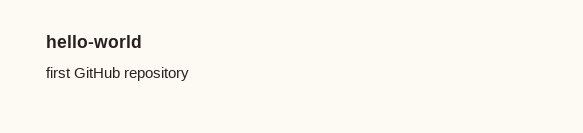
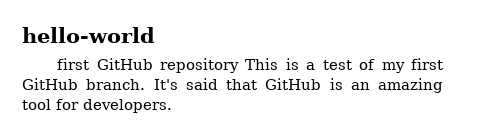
(190, 74) none -> [245,58,444,73] [22,78,443,93] [22,99,172,113] This is a test of my first GitHub branch. It's said that GitHub is an amazing tool for developers.

